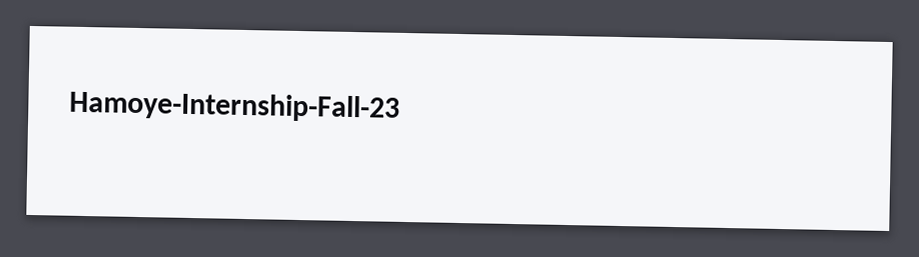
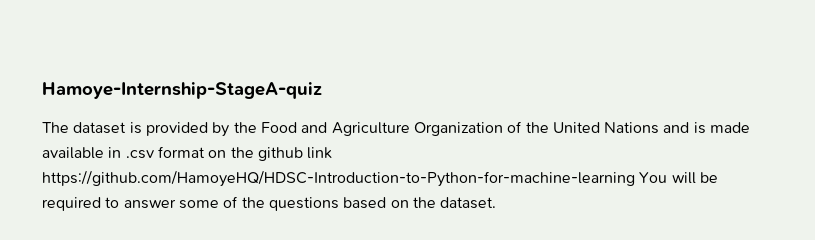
[69,90,400,123] Hamoye-Internship-Fall-23 -> [42,82,322,99] [42,121,751,137] [42,146,333,161] [42,170,718,187] [42,196,497,211] Hamoye-Internship-StageA-quiz // The dataset is provided by the Food and Agriculture Organization of the United Nations and is made available in .csv format on the github link https://github.com/HamoyeHQ/HDSC-Introduction-to-Python-for-machine-learning You will be required to answer some of the questions based on the dataset.

